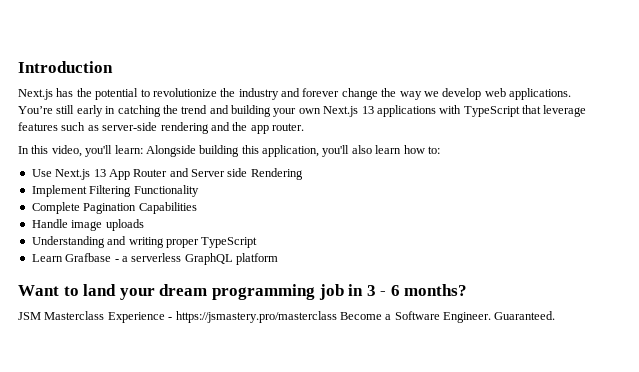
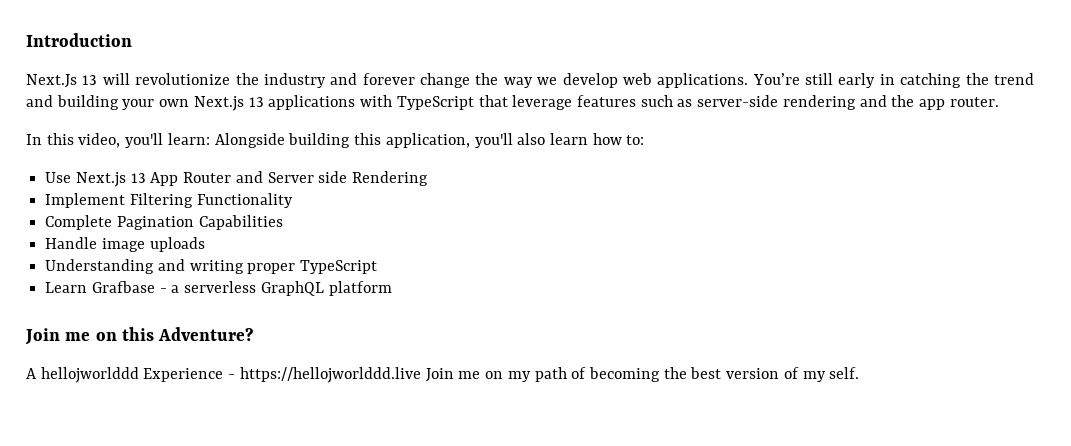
[18,88,150,100] Next.js has the potential to -> [26,73,130,88] Next.Js 13 will
[18,284,468,300] [18,311,556,323] Want to land your dream programming job in 3 - 6 months? // JSM Masterclass Experience - https://jsmastery.pro/masterclass Become a Software Engineer. Guaranteed. -> [25,327,254,345] [26,367,860,383] Join me on this Adventure? // A hellojworlddd Experience - https://hellojworlddd.live Join me on my path of becoming the best version of my self.

